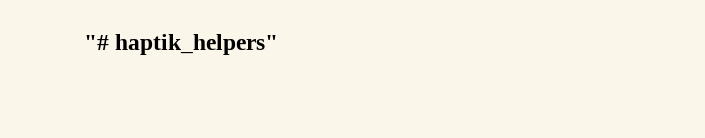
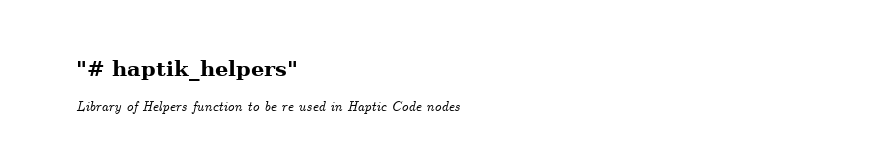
(279, 44) none -> [76,101,460,114] // Library of Helpers function to be re used in Haptic Code nodes

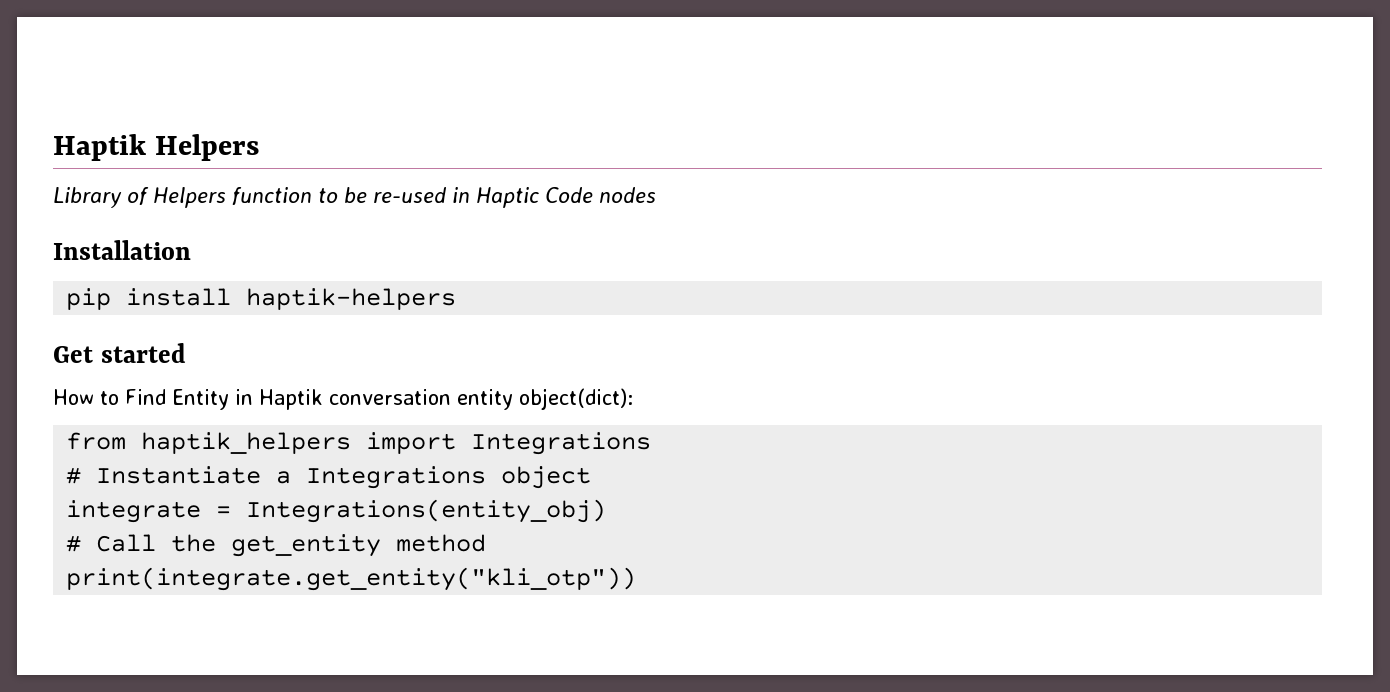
[76,60,298,81] "# haptik_helpers" -> [53,134,259,161] Haptik Helpers
[281,101,326,112] re used -> [373,187,446,203] re-used
(460, 106) none -> [53,240,191,260] [66,288,457,310] [53,343,186,363] [53,388,633,410] [66,432,652,455] [66,466,592,489] [66,499,607,523] [66,534,487,557] [66,567,637,591] // Installation // pip install haptik-helpers // Get started // How to Find Entity in Haptik conversation entity object(dict): // from haptik_helpers import Integrations // # Instantiate a Integrations object // integrate = Integrations(entity_obj) // # Call the get_entity method // print(integrate.get_entity("kli_otp"))

